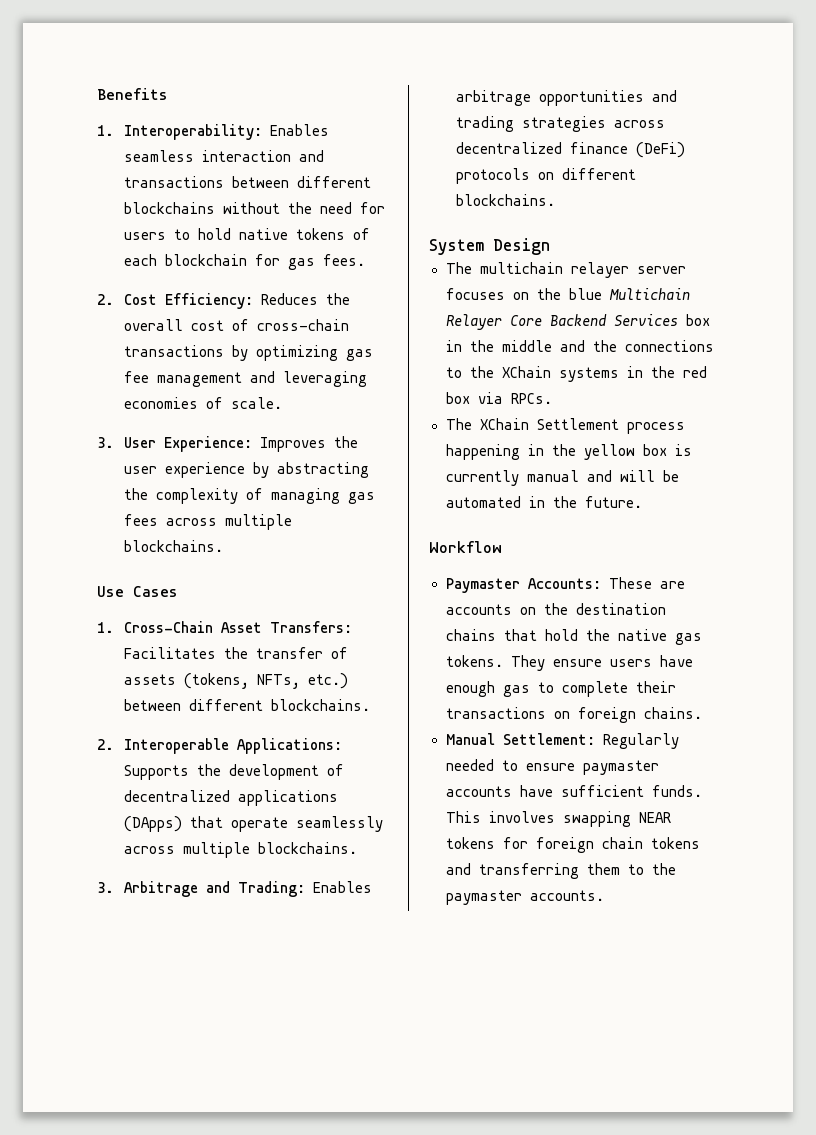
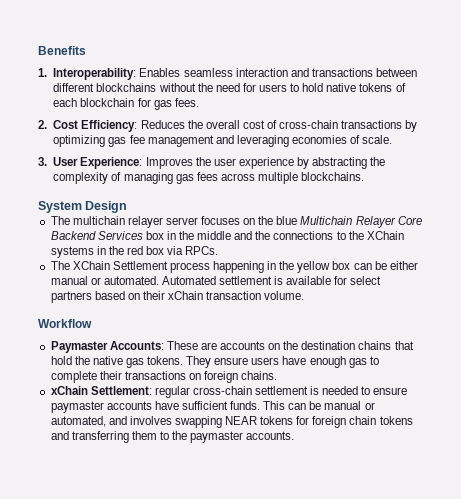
[97,586,178,597] [97,621,352,633] [123,647,348,659] [123,673,348,689] [123,699,370,711] [97,738,342,754] [123,764,344,780] [123,790,338,806] [123,816,383,832] [123,842,357,858] [97,881,372,897] [455,90,677,106] [455,116,665,132] [455,142,685,158] [455,168,636,184] [455,194,555,206] // Use Cases // 1. Cross-Chain Asset Transfers: Facilitates the transfer of assets (tokens, NFTs, etc.) between different blockchains. // 2. Interoperable Applications: Supports the development of decentralized applications (DApps) that operate seamlessly across multiple blockchains. // 3. Arbitrage and Trading: Enables arbitrage opportunities and trading strategies across decentralized finance (DeFi) protocols on different blockchains. -> (365, 176) none
[674,444,692,456] [445,470,679,486] [445,496,642,508] is currently manual and will be automated in the future. -> [353,261,418,270] [50,276,382,285] [50,291,305,303] can be either manual or automated. Automated settlement is available for select partners based on their xChain transaction volume.
[445,733,679,749] Manual Settlement: Regularly -> [50,386,320,398] xChain Settlement: regular cross-chain settlement is
(481, 817) none -> [288,401,375,410] [50,416,127,427] can be manual or automated, and

